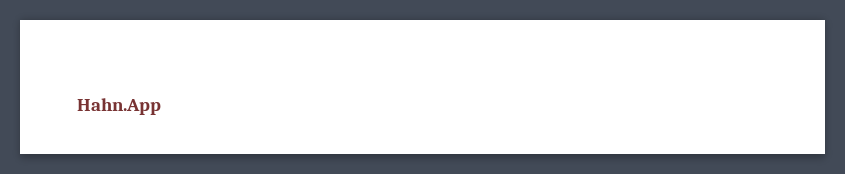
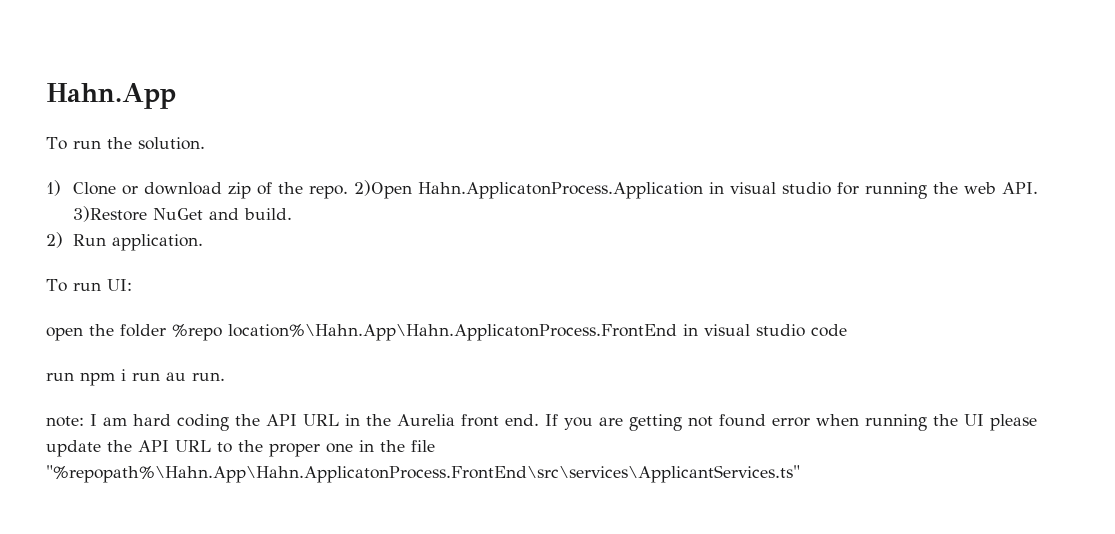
(161, 106) none -> [46,137,205,150] [46,180,1038,199] [72,206,292,222] [46,232,203,251] [46,279,132,292] [46,324,847,341] [46,369,225,386] [46,414,1037,431] [46,440,435,457] [46,465,800,483] // To run the solution. // 1) Clone or download zip of the repo. 2)Open Hahn.ApplicatonProcess.Application in visual studio for running the web API. 3)Restore NuGet and build. // 2) Run application. // To run UI: // open the folder %repo location%\Hahn.App\Hahn.ApplicatonProcess.FrontEnd in visual studio code // run npm i run au run. // note: I am hard coding the API URL in the Aurelia front end. If you are getting not found error when running the UI please update the API URL to the proper one in the file "%repopath%\Hahn.App\Hahn.ApplicatonProcess.FrontEnd\src\services\ApplicantServices.ts"

